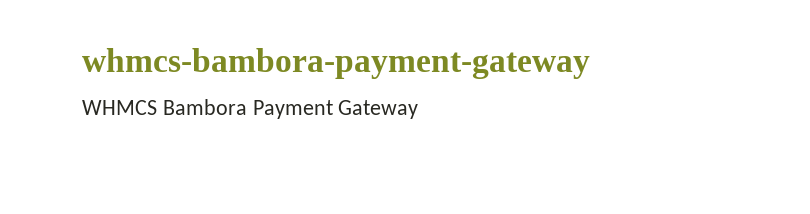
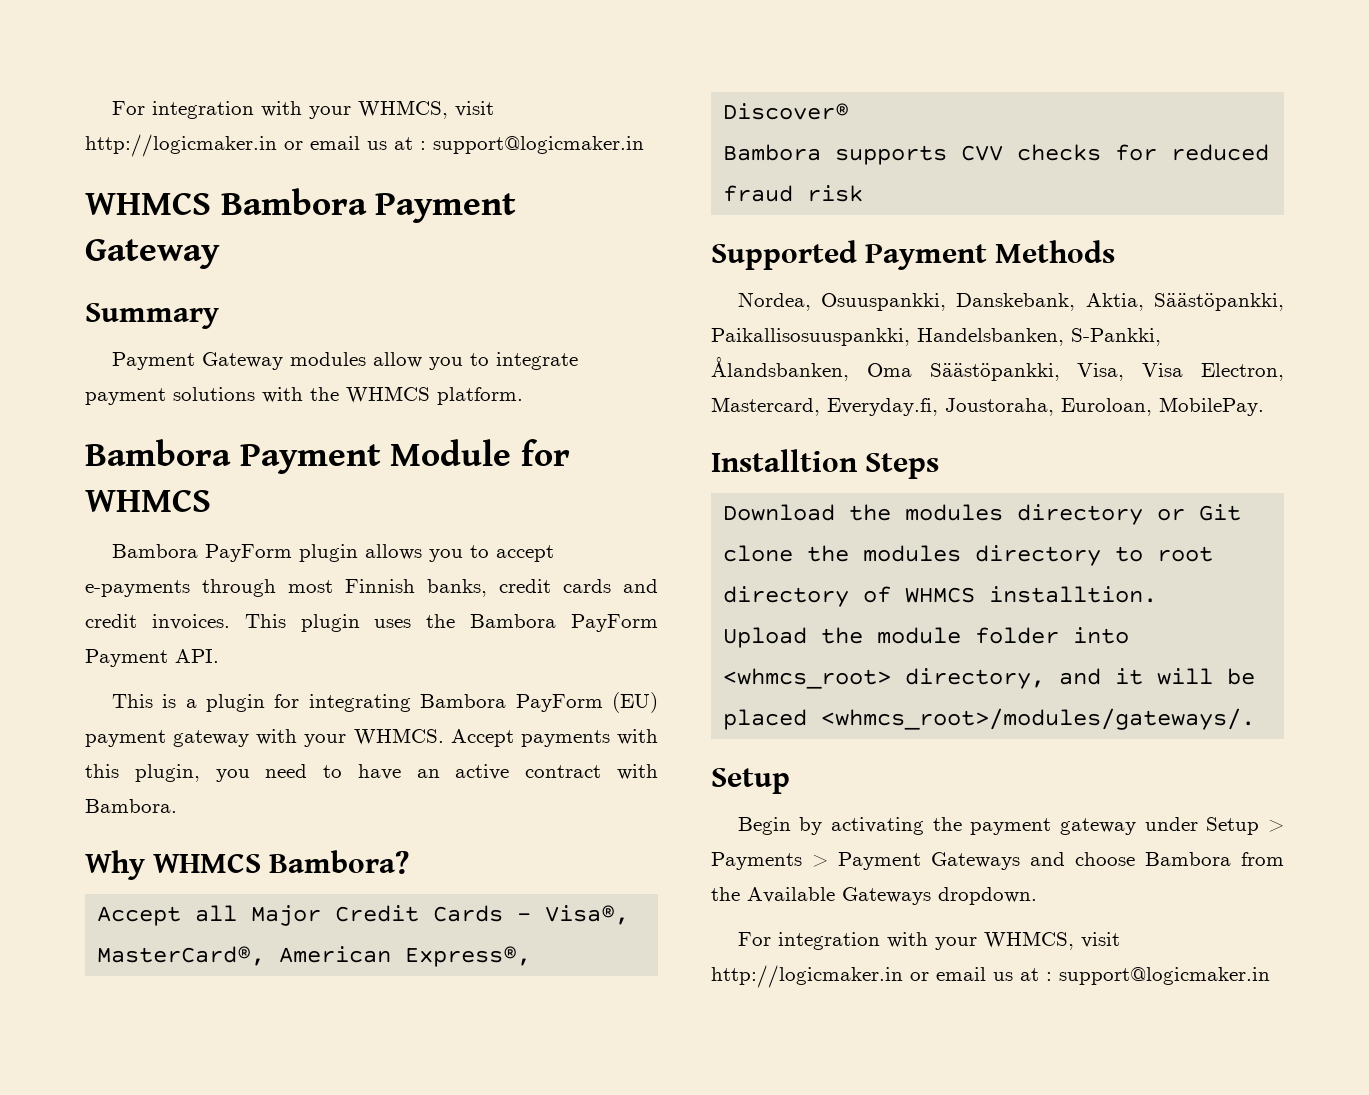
[82,48,590,79] [82,99,419,119] whmcs-bambora-payment-gateway // WHMCS Bambora Payment Gateway -> [111,100,494,119] [85,134,644,157] [85,188,517,223] [85,239,220,269] [85,303,219,329] [111,352,578,370] [85,386,523,405] [85,439,570,474] [85,489,211,512] [111,544,554,562] [85,579,658,597] [85,614,658,632] [85,649,219,667] [111,692,658,713] [85,728,658,747] [85,764,658,782] [85,799,177,813] [85,850,410,880] [97,905,630,926] [97,946,532,967] [723,103,850,120] [723,144,1270,165] [723,185,864,202] [711,240,1116,270] [737,292,1284,311] [711,328,1161,346] [711,357,1284,381] [711,397,1264,416] [711,449,940,479] [723,504,1242,525] [723,545,1214,566] [723,586,1158,607] [723,627,1130,648] [723,668,1256,689] [723,708,1256,730] [711,768,790,794] [737,817,1284,835] [711,852,1284,870] [711,887,1037,905] [737,931,1120,950] [711,965,1270,988] For integration with your WHMCS, visit http://logicmaker.in or email us at : support@logicmaker.in // WHMCS Bambora Payment Gateway // Summary // Payment Gateway modules allow you to integrate payment solutions with the WHMCS platform. // Bambora Payment Module for WHMCS // Bambora PayForm plugin allows you to accept e-payments through most Finnish banks, credit cards and credit invoices. This plugin uses the Bambora PayForm Payment API. // This is a plugin for integrating Bambora PayForm (EU) payment gateway with your WHMCS. Accept payments with this plugin, you need to have an active contract with Bambora. // Why WHMCS Bambora? // Accept all Major Credit Cards – Visa®, MasterCard®, American Express®, Discover® // Bambora supports CVV checks for reduced fraud risk // Supported Payment Methods // Nordea, Osuuspankki, Danskebank, Aktia, Säästöpankki, Paikallisosuuspankki, Handelsbanken, S-Pankki, Ålandsbanken, Oma Säästöpankki, Visa, Visa Electron, Mastercard, Everyday.fi, Joustoraha, Euroloan, MobilePay. // Installtion Steps // Download the modules directory or Git clone the modules directory to root directory of WHMCS installtion. // Upload the module folder into <whmcs_root> directory, and it will be placed <whmcs_root>/modules/gateways/. // Setup // Begin by activating the payment gateway under Setup > Payments > Payment Gateways and choose Bambora from the Available Gateways dropdown. // For integration with your WHMCS, visit http://logicmaker.in or email us at : support@logicmaker.in

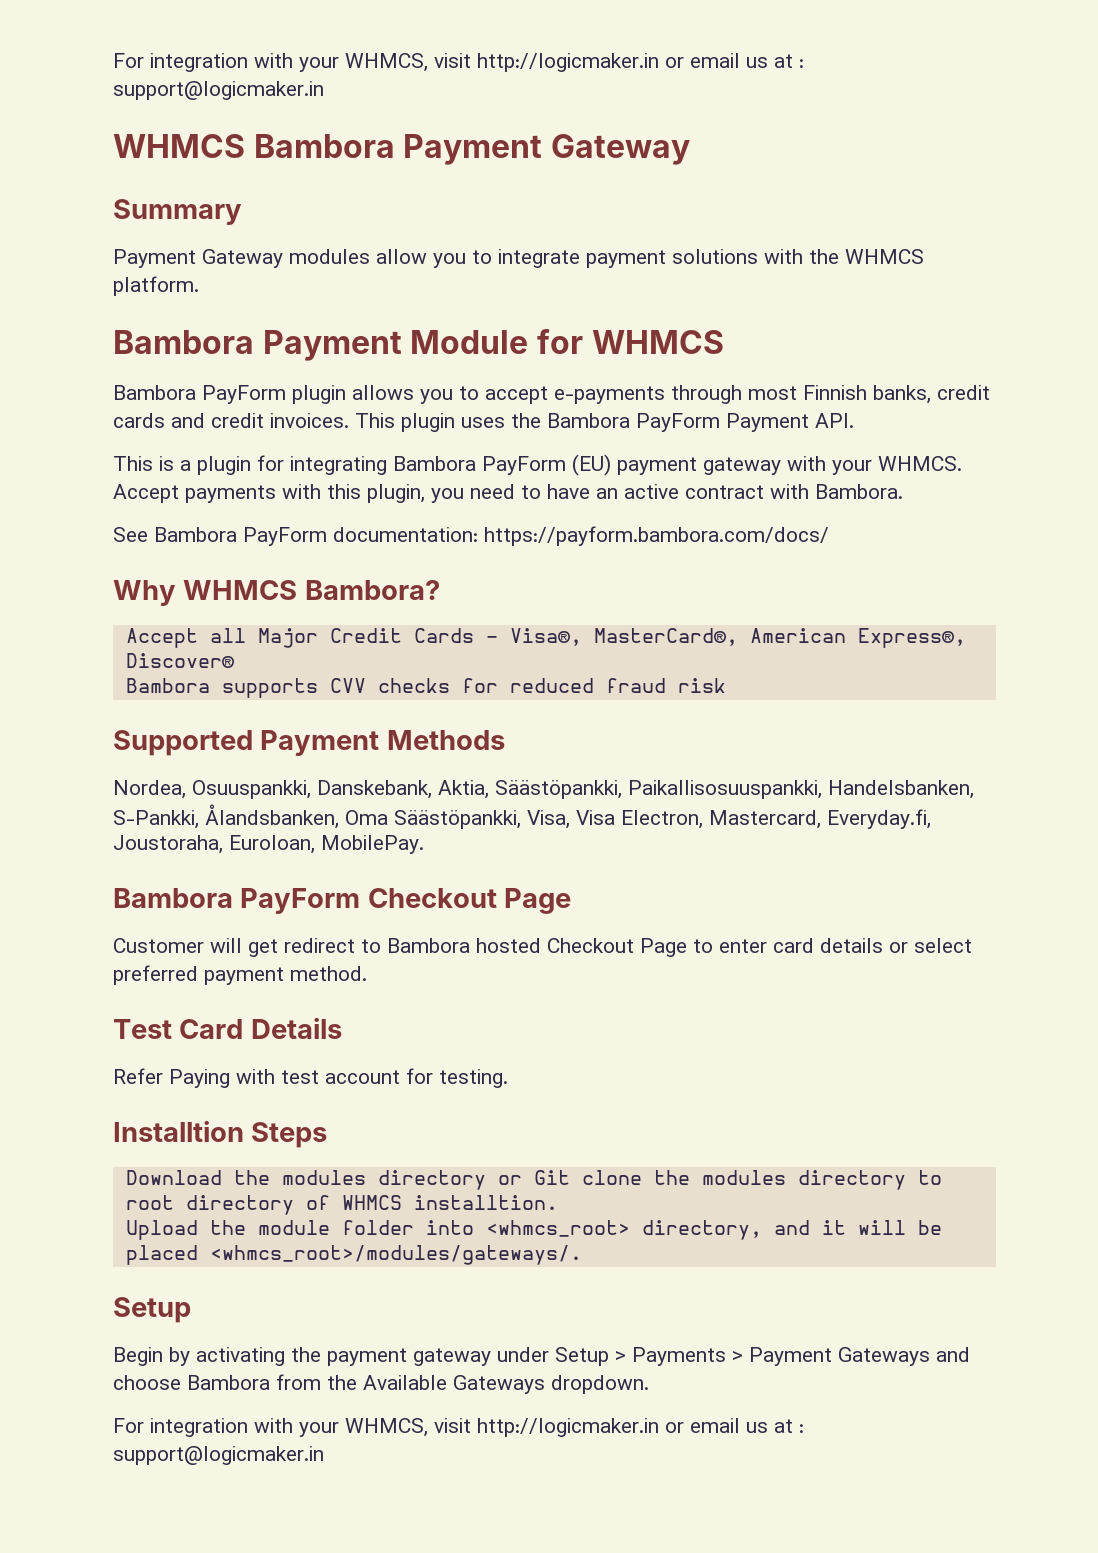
(177, 806) none -> [113,526,829,546] // See Bambora PayForm documentation: https://payform.bambora.com/docs/
(1264, 406) none -> [113,888,572,914] [113,938,972,957] [113,965,367,985] [113,1017,342,1039] [113,1068,508,1088] // Bambora PayForm Checkout Page // Customer will get redirect to Bambora hosted Checkout Page to enter card details or select preferred payment method. // Test Card Details // Refer Paying with test account for testing.

